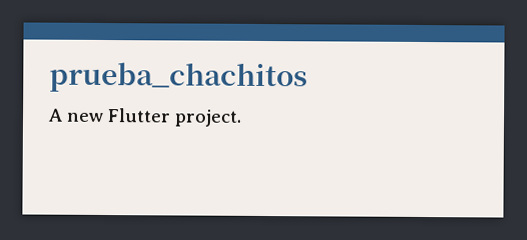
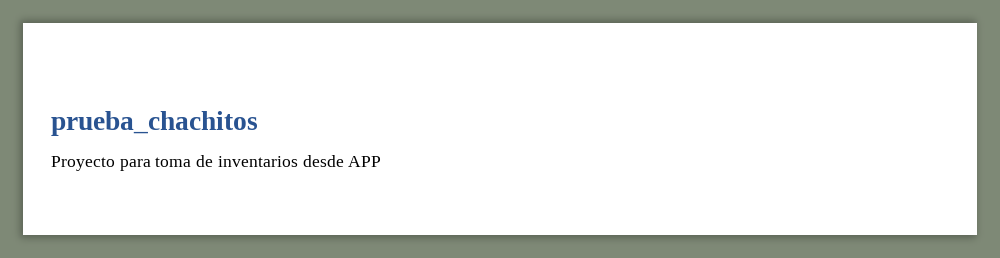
[48,108,243,127] A new Flutter project. -> [51,155,382,171] Proyecto para toma de inventarios desde APP

